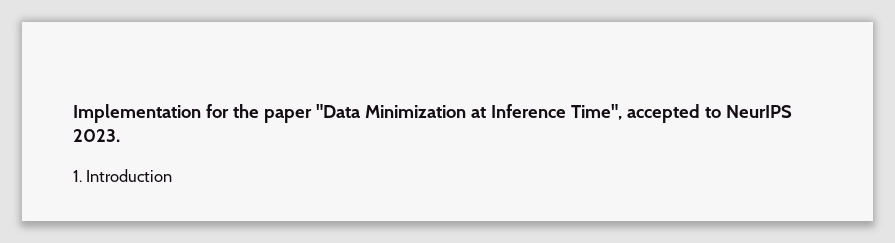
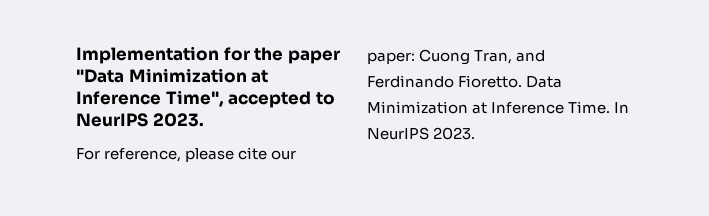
[73,169,173,182] 1. Introduction -> [76,147,297,162] [367,49,546,65] [367,75,563,88] [367,101,630,114] [367,127,476,140] For reference, please cite our paper: Cuong Tran, and Ferdinando Fioretto. Data Minimization at Inference Time. In NeurIPS 2023.

